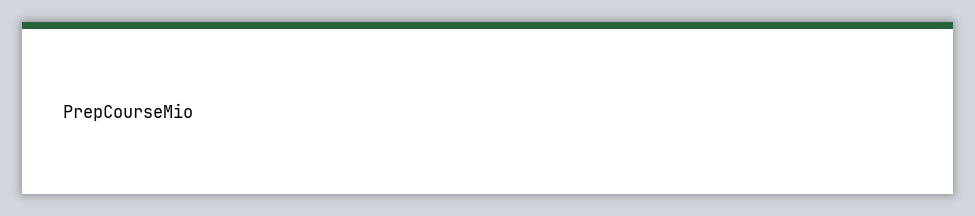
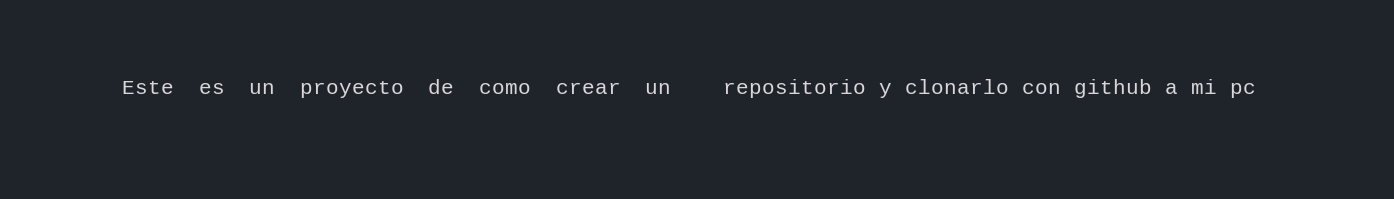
[63,103,193,121] PrepCourseMio -> [122,79,1256,98] Este es un proyecto de como crear un repositorio y clonarlo con github a mi pc

